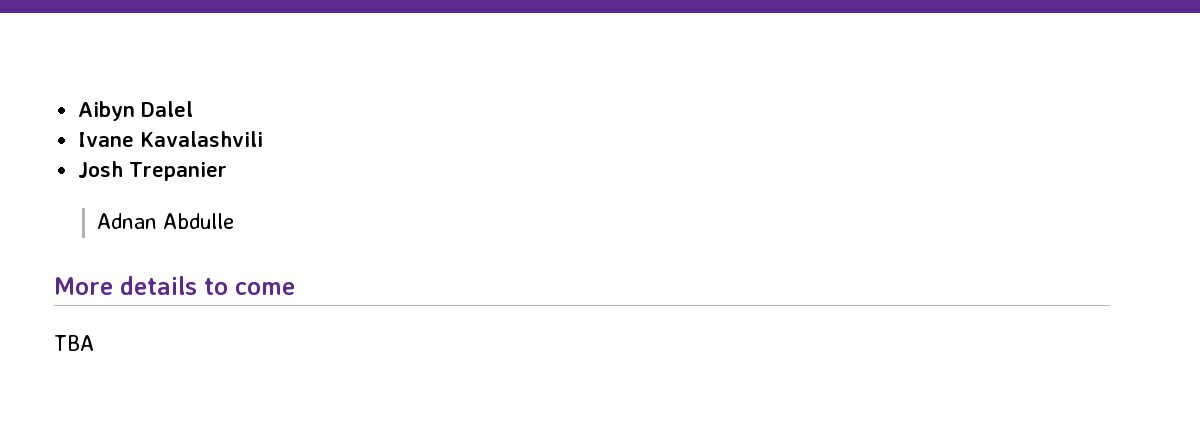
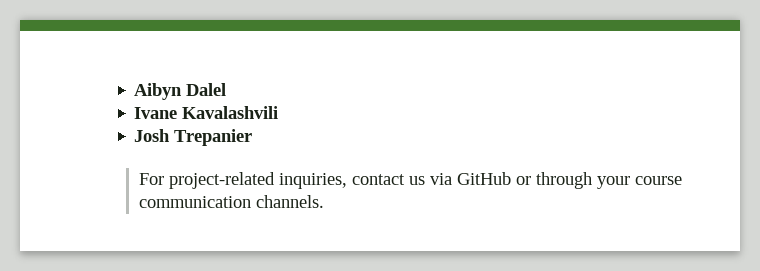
[97,213,235,229] [54,276,295,295] [54,335,94,351] Adnan Abdulle // More details to come // TBA -> [139,172,683,189] [139,195,325,208] For project-related inquiries, contact us via GitHub or through your course communication channels.

